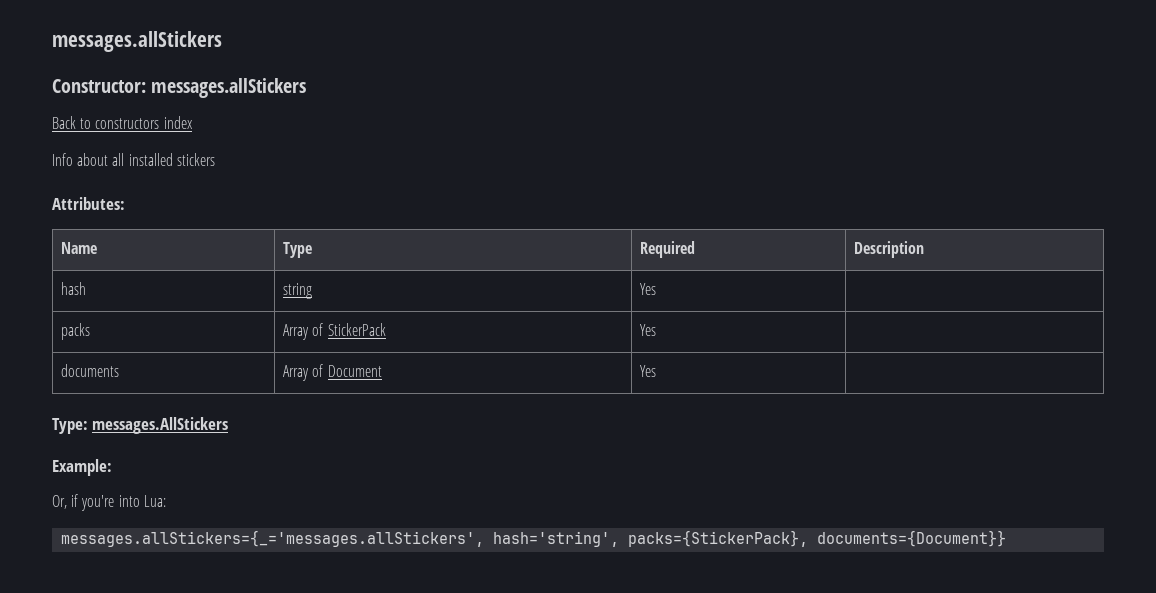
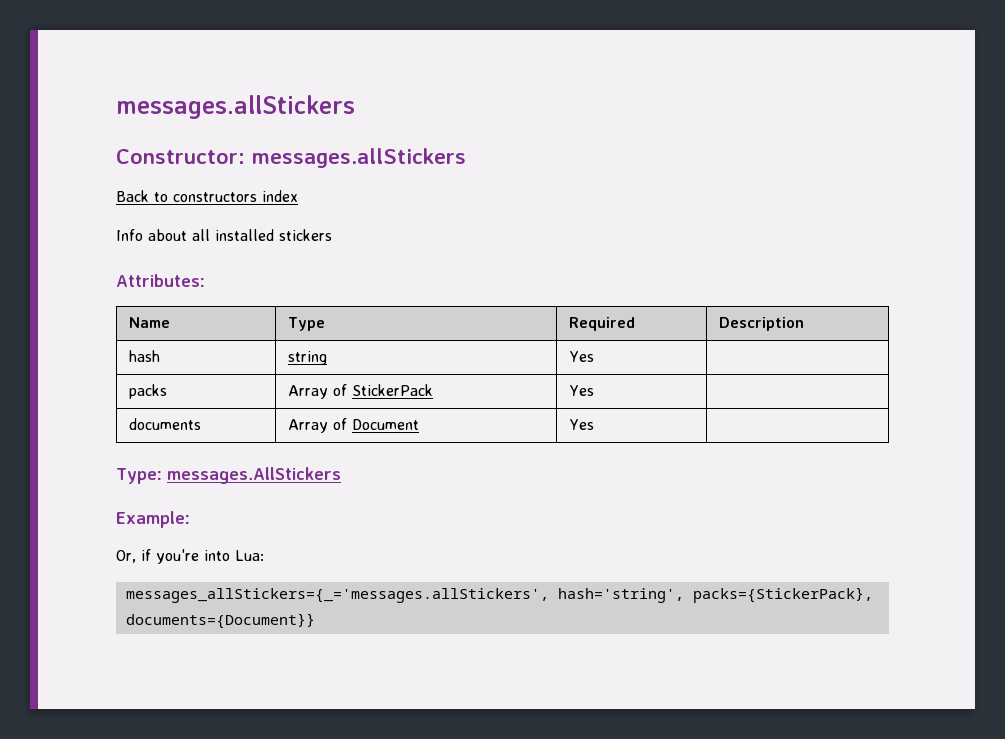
[61,530,485,547] messages.allStickers={_='messages.allStickers', -> [125,588,549,603] messages_allStickers={_='messages.allStickers',

